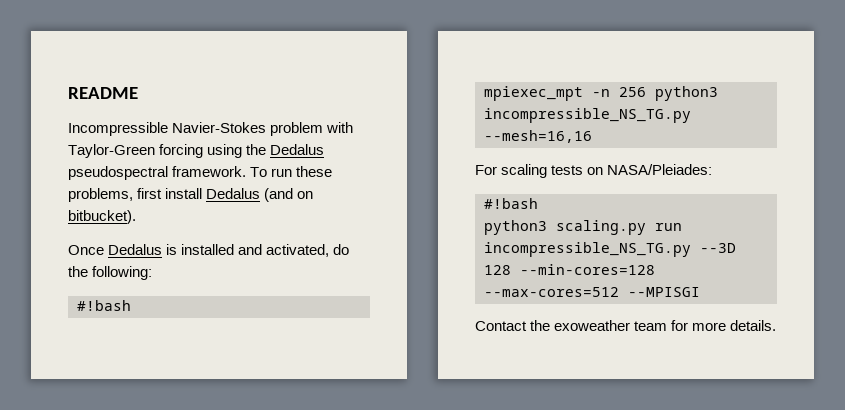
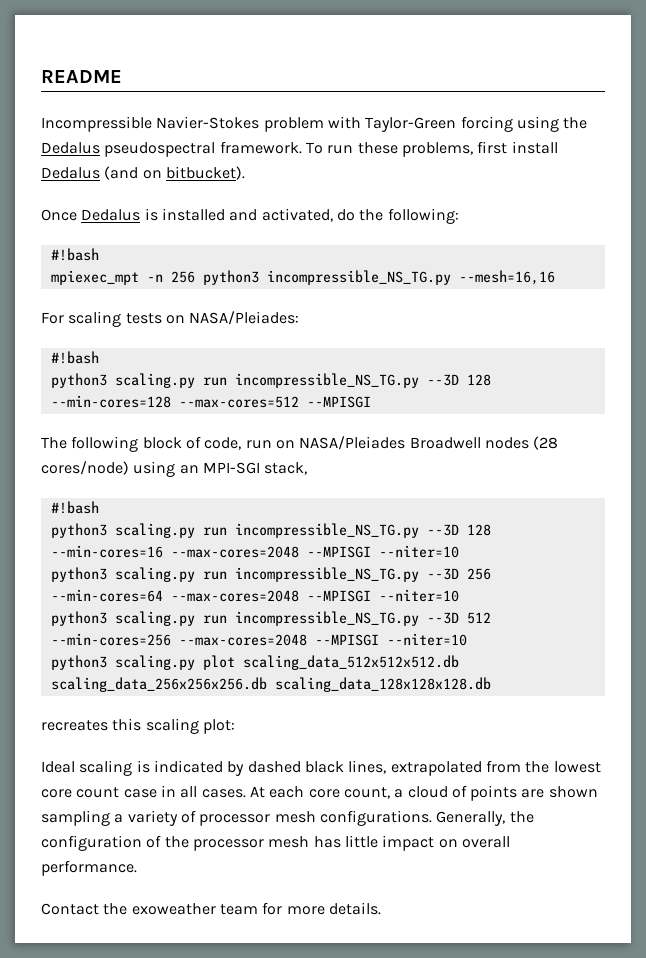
(700, 292) none -> [41,436,559,452] [41,461,308,477] [50,501,99,514] [50,523,491,538] [50,545,459,558] [50,567,491,582] [50,589,459,602] [50,611,491,626] [50,633,467,646] [50,655,459,670] [50,677,491,692] [41,718,235,734] [41,760,601,776] [41,785,598,801] [41,810,534,826] [41,835,510,851] [41,860,137,876] // The following block of code, run on NASA/Pleiades Broadwell nodes (28 cores/node) using an MPI-SGI stack, // #!bash // python3 scaling.py run incompressible_NS_TG.py --3D 128 --min-cores=16 --max-cores=2048 --MPISGI --niter=10 // python3 scaling.py run incompressible_NS_TG.py --3D 256 --min-cores=64 --max-cores=2048 --MPISGI --niter=10 // python3 scaling.py run incompressible_NS_TG.py --3D 512 --min-cores=256 --max-cores=2048 --MPISGI --niter=10 // python3 scaling.py plot scaling_data_512x512x512.db scaling_data_256x256x256.db scaling_data_128x128x128.db // recreates this scaling plot: // Ideal scaling is indicated by dashed black lines, extrapolated from the lowest core count case in all cases. At each core count, a cloud of points are shown sampling a variety of processor mesh configurations. Generally, the configuration of the processor mesh has little impact on overall performance.

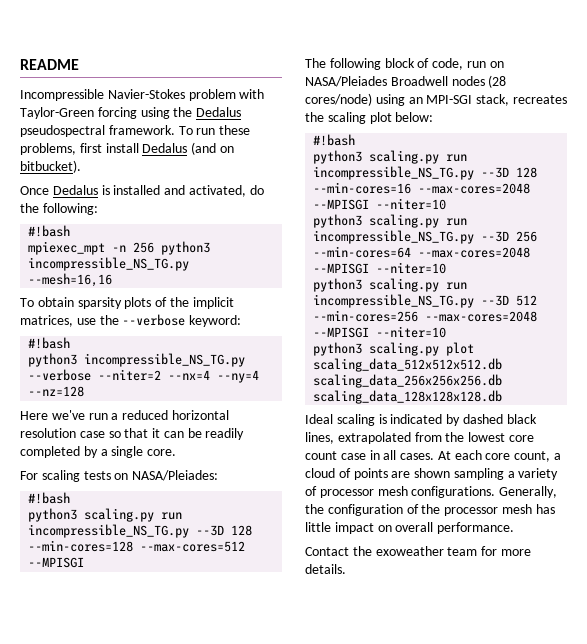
(555, 277) none -> [20,297,234,309] [20,314,242,327] [28,337,71,349] [28,353,246,367] [28,369,260,383] [28,386,85,397] [20,410,229,420] [20,428,245,440] [20,446,177,458] // To obtain sparsity plots of the implicit matrices, use the --verbose keyword: // #!bash // python3 incompressible_NS_TG.py --verbose --niter=2 --nx=4 --ny=4 --nz=128 // Here we've run a reduced horizontal resolution case so that it can be readily completed by a single core.
(308, 468) none -> [512,95,567,104] [305,112,434,124] recreates the scaling plot below:
[41,718,235,734] // recreates this scaling plot: -> (503, 397) none

